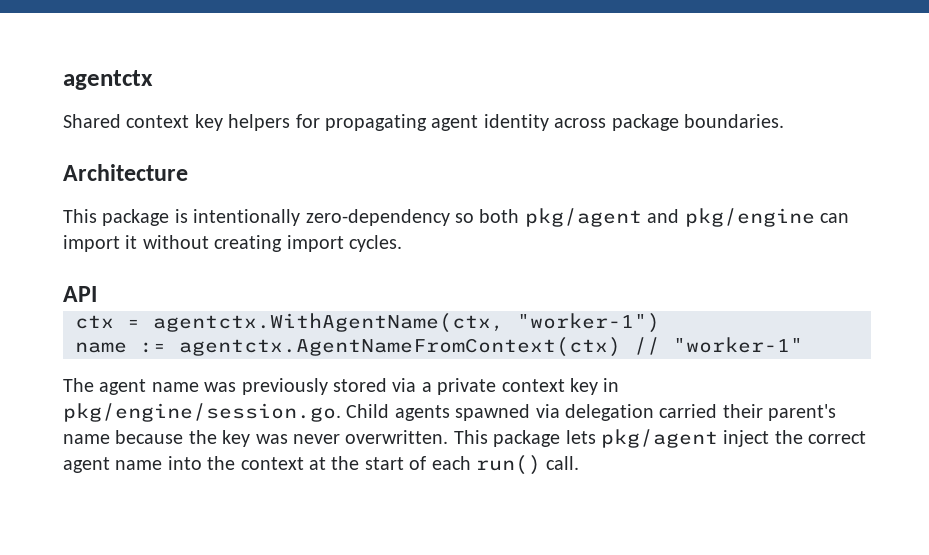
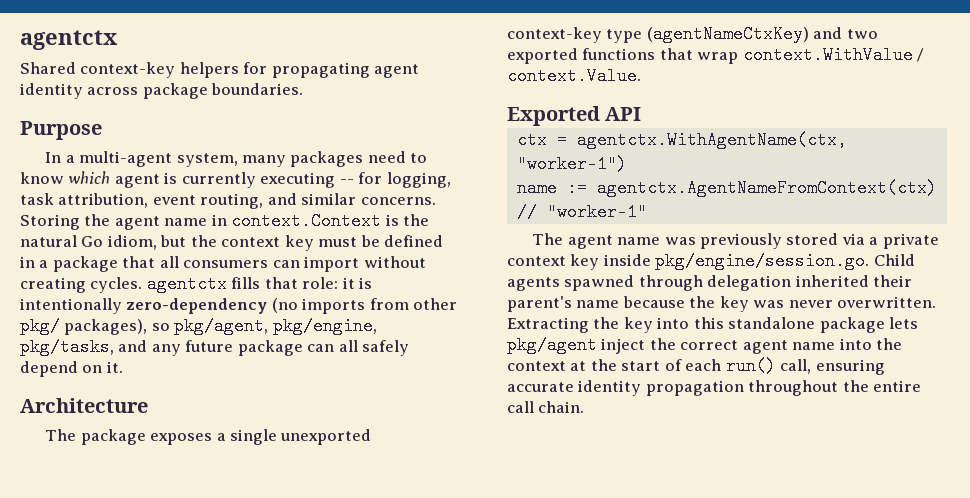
[126,114,223,131] context key -> [80,62,176,78] context-key
[63,164,188,181] [63,208,849,227] [63,235,402,252] Architecture // This package is intentionally zero-dependency so both pkg/agent and pkg/engine can import it without creating import cycles. // -> [20,121,102,140] [45,151,428,167] [20,171,451,188] [20,193,436,209] [20,212,430,230] [20,235,444,251] [20,256,426,272] [20,275,373,293] [20,298,458,314] [20,317,377,335] [20,338,410,356] [20,361,123,377] [20,398,148,413] [45,429,372,445] [507,25,878,43] [507,46,925,64] [507,67,641,85] [507,106,600,126] Purpose // In a multi-agent system, many packages need to know which agent is currently executing -- for logging, task attribution, event routing, and similar concerns. Storing the agent name in context.Context is the natural Go idiom, but the context key must be defined in a package that all consumers can import without creating cycles. agentctx fills that role: it is intentionally zero-dependency (no imports from other pkg/ packages), so pkg/agent, pkg/engine, pkg/tasks, and any future package can all safely depend on it. // Architecture // The package exposes a single unexported context-key type (agentNameCtxKey) and two exported functions that wrap context.WithValue / context.Value. // Exported
[603,378,620,392] in -> [603,254,651,266] inside
[535,404,718,421] via delegation carried -> [638,275,869,291] through delegation inherited
[453,430,488,444] This -> [507,317,816,333] Extracting the key into this standalone
[546,456,580,470] call. -> [780,359,885,375] [507,380,922,396] [507,401,585,413] call, ensuring accurate identity propagation throughout the entire call chain.

